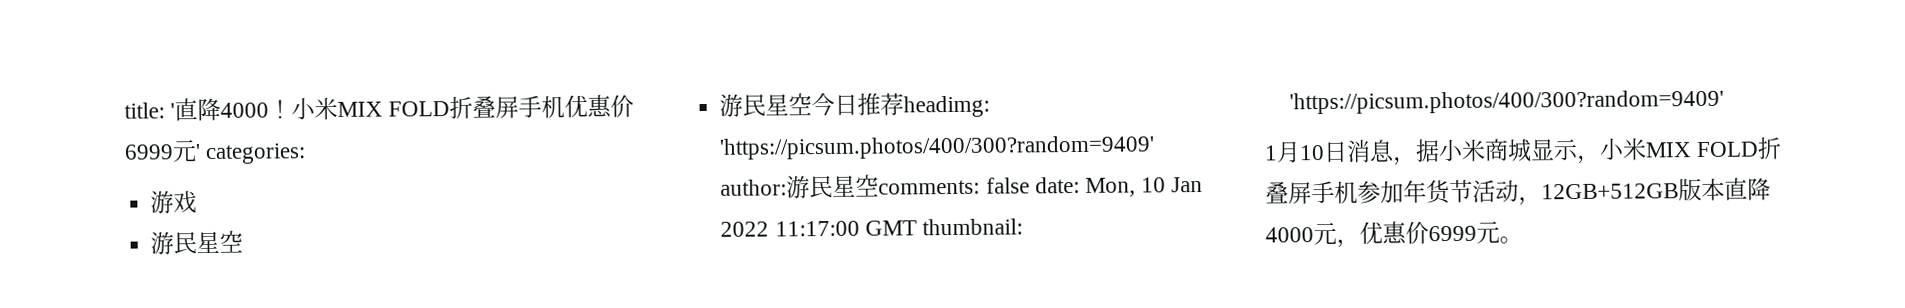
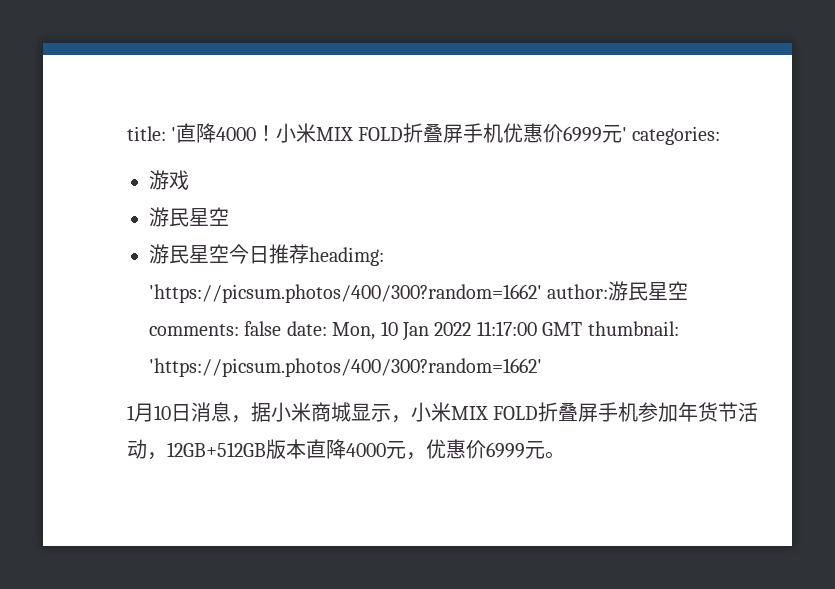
[719,135,1156,160] 'https://picsum.photos/400/300?random=9409' -> [149,284,542,303] 'https://picsum.photos/400/300?random=1662'
[1289,89,1725,115] 'https://picsum.photos/400/300?random=9409' -> [149,358,542,377] 'https://picsum.photos/400/300?random=1662'

